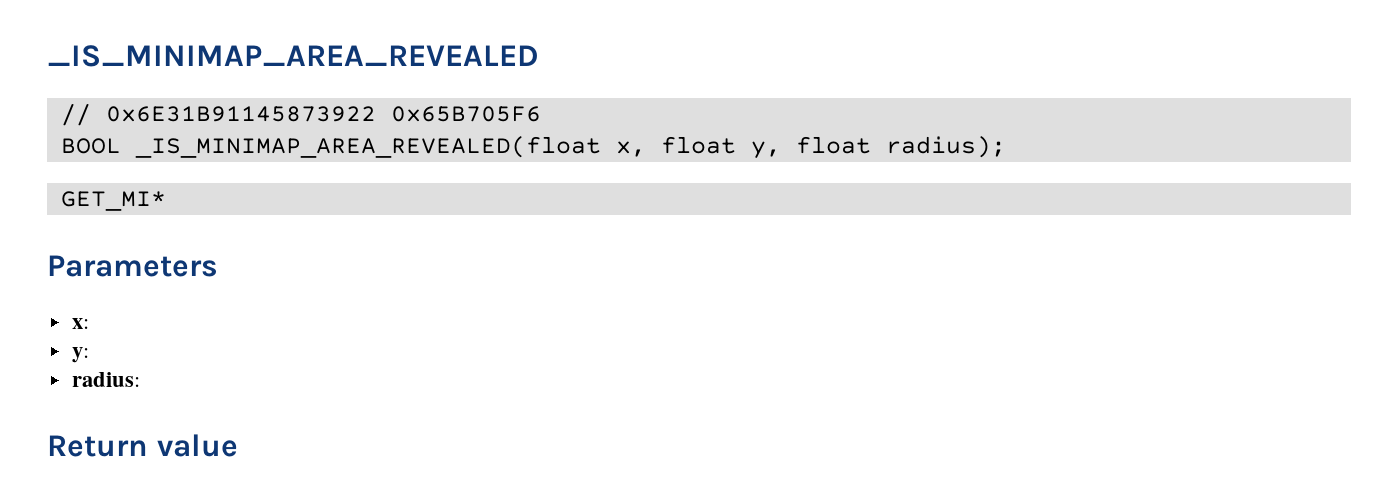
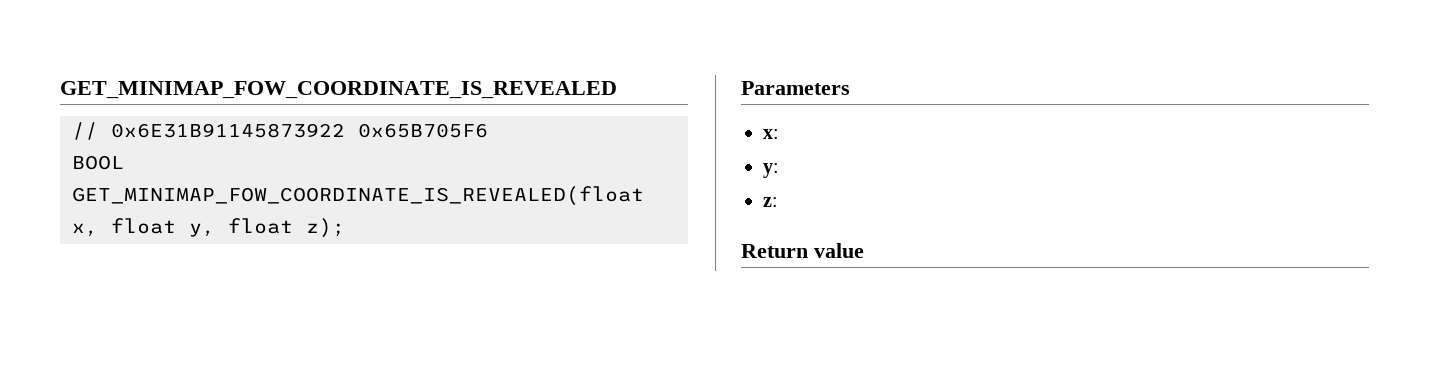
[47,45,539,67] _IS_MINIMAP_AREA_REVEALED -> [60,81,617,99] GET_MINIMAP_FOW_COORDINATE_IS_REVEALED
[134,136,601,158] _IS_MINIMAP_AREA_REVEALED(float -> [72,186,644,206] GET_MINIMAP_FOW_COORDINATE_IS_REVEALED(float
[885,136,1006,158] [60,191,166,211] radius); // GET_MI* -> [306,218,345,238] z);
[71,372,140,387] radius: -> [763,197,778,207] z:

